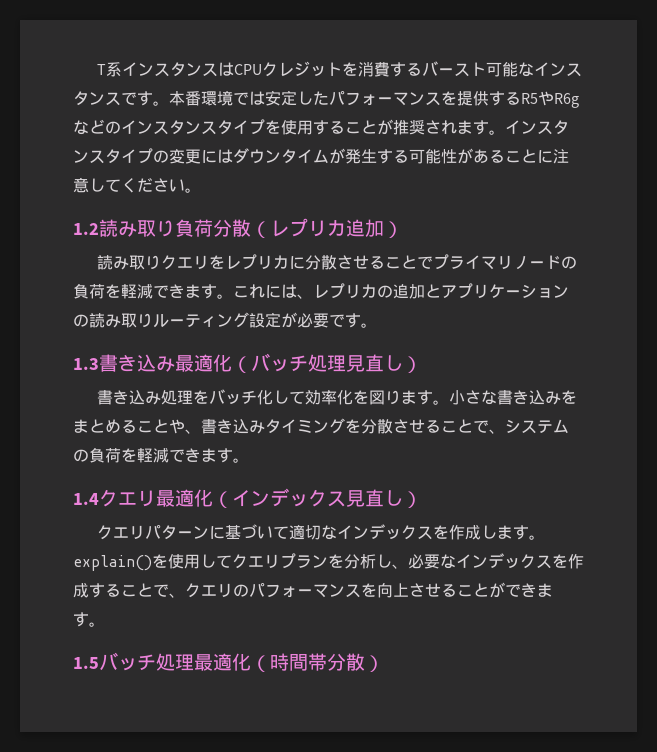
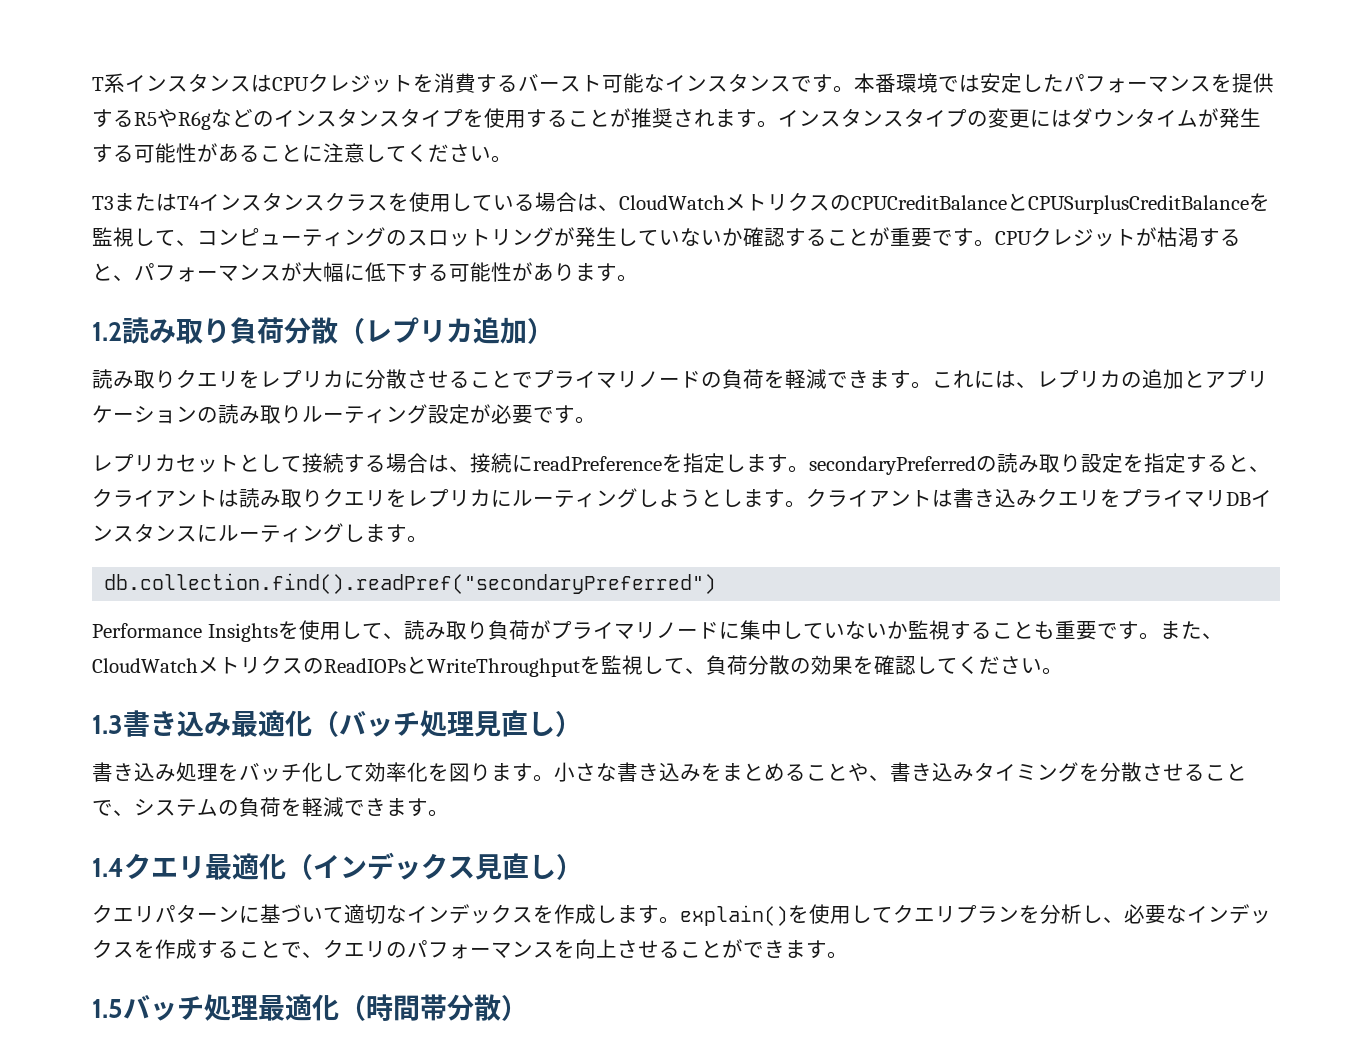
(201, 190) none -> [92,192,1270,214] [92,227,1241,248] [92,262,638,282] // T3またはT4インスタンスクラスを使用している場合は、CloudWatchメトリクスのCPUCreditBalanceとCPUSurplusCreditBalanceを監視して、コンピューティングのスロットリングが発生していないか確認することが重要です。CPUクレジットが枯渇すると、パフォーマンスが大幅に低下する可能性があります。
(377, 325) none -> [92,453,1270,475] [92,488,1272,508] [92,523,428,543] [104,573,717,594] [92,620,1223,642] [92,655,1063,677] // レプリカセットとして接続する場合は、接続にreadPreferenceを指定します。secondaryPreferredの読み取り設定を指定すると、クライアントは読み取りクエリをレプリカにルーティングしようとします。クライアントは書き込みクエリをプライマリDBインスタンスにルーティングします。 // db.collection.find().readPref("secondaryPreferred") // Performance Insightsを使用して、読み取り負荷がプライマリノードに集中していないか監視することも重要です。また、CloudWatchメトリクスのReadIOPsとWriteThroughputを監視して、負荷分散の効果を確認してください。

